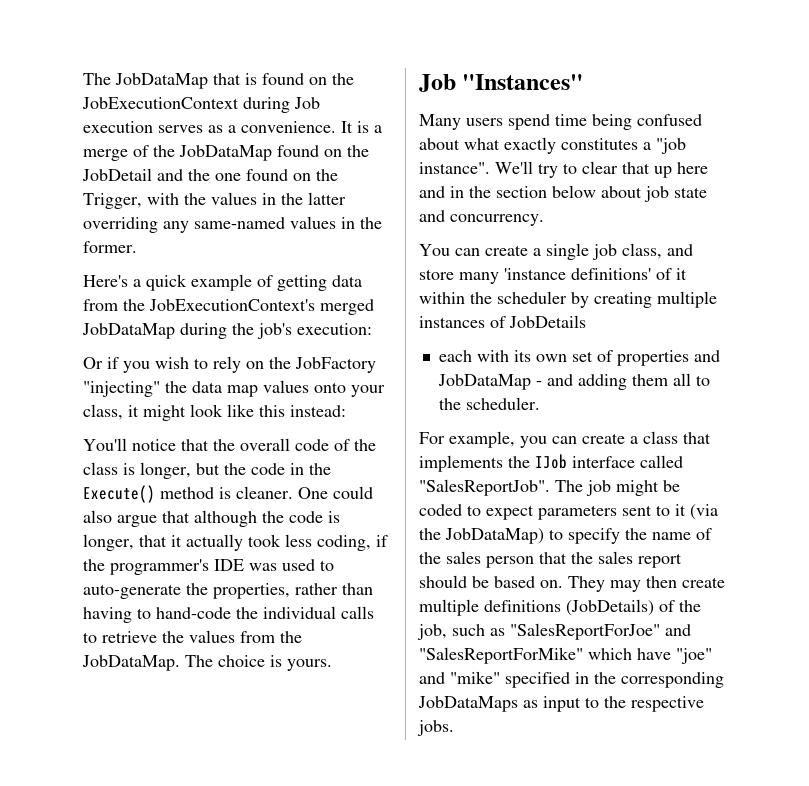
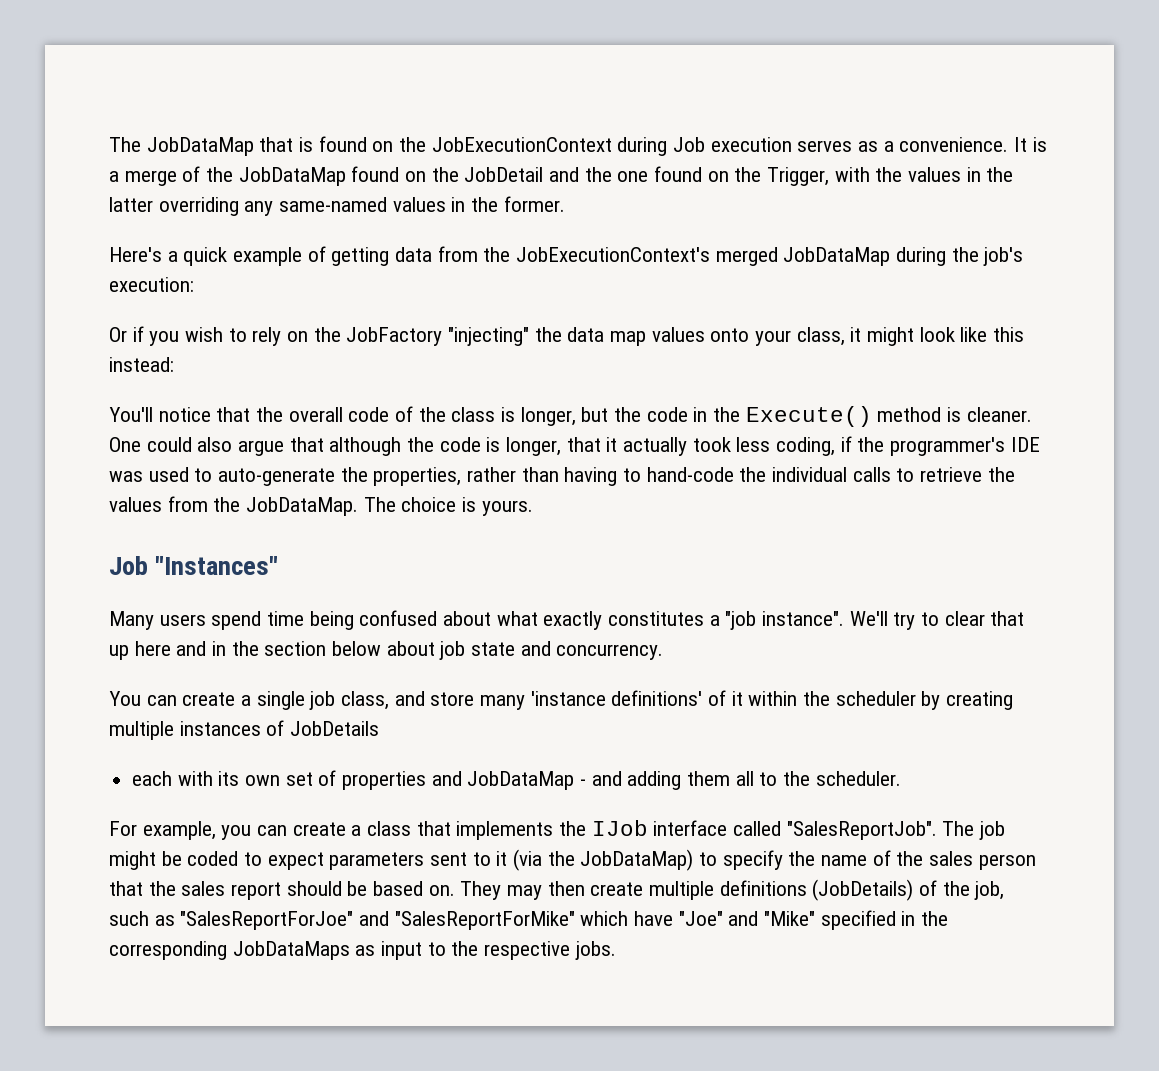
[676,648,712,664] [419,671,500,684] "joe" and "mike" -> [678,911,816,926] "Joe" and "Mike"

